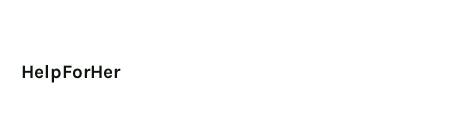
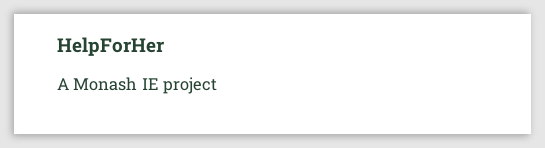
(121, 73) none -> [57,77,218,94] // A Monash IE project

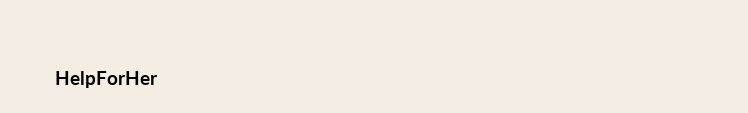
[57,77,218,94] // A Monash IE project -> (158, 79) none

